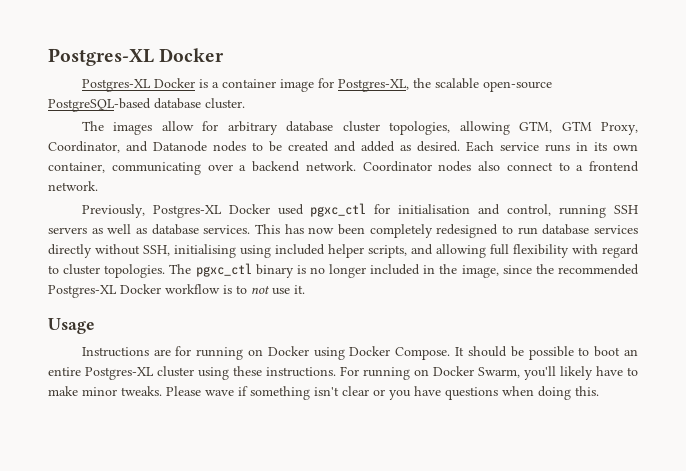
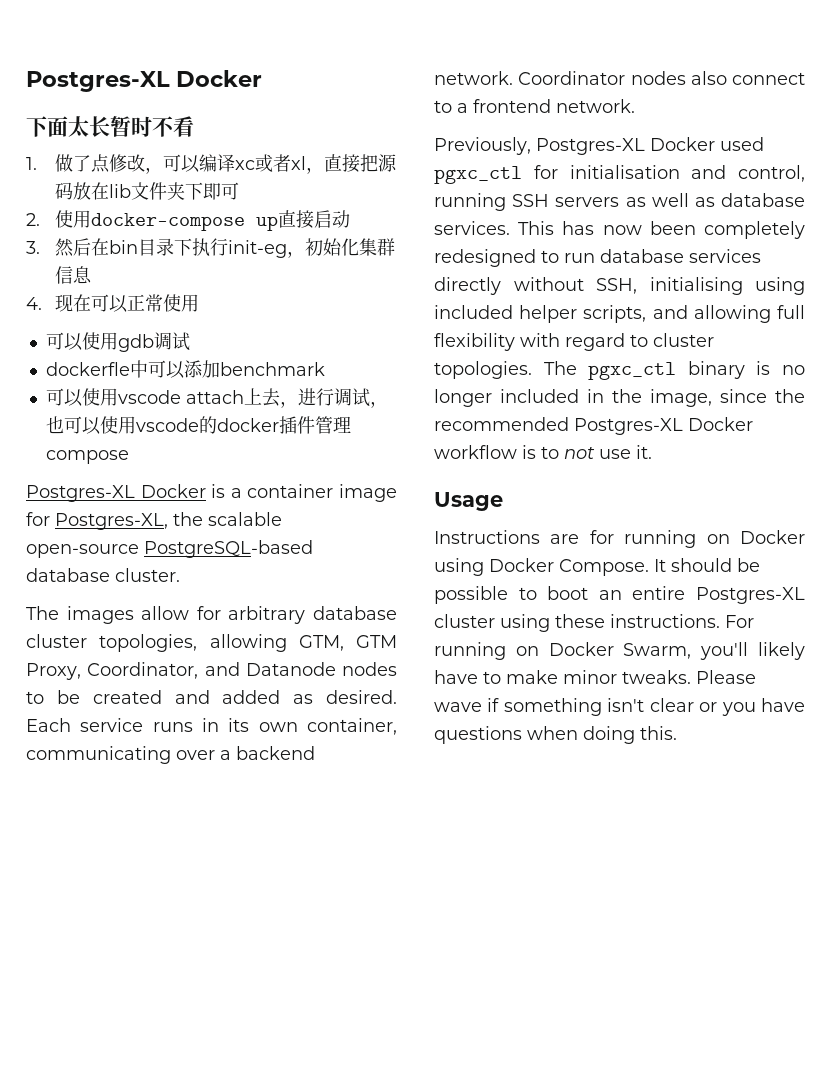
[48,48,225,66] Postgres-XL Docker -> [26,70,263,92] [26,115,194,138] [26,154,397,174] [54,182,239,200] [26,210,350,231] [26,238,395,258] [54,266,92,284] [26,294,199,313] [45,332,190,352] [45,360,325,379] [45,388,388,408] [45,416,351,435] [45,450,129,464] Postgres-XL Docker // 下面太长暂时不看 // 1.做了点修改，可以编译xc或者xl，直接把源码放在lib文件夹下即可 // 2.使用docker-compose up直接启动 // 3.然后在bin目录下执行init-eg，初始化集群信息 // 4.现在可以正常使用 // 可以使用gdb调试 // dockerfle中可以添加benchmark // 可以使用vscode attach上去，进行调试，也可以使用vscode的docker插件管理compose

